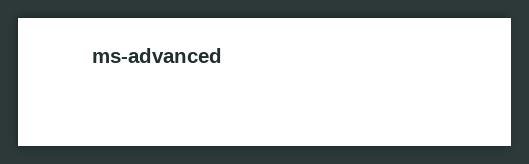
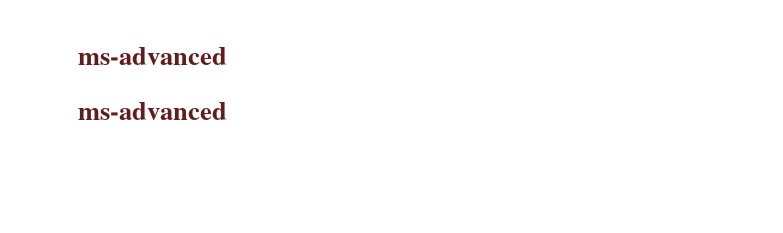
[92,48,222,63] ms-advanced -> [78,47,227,65] [78,102,227,120] ms-advanced // ms-advanced

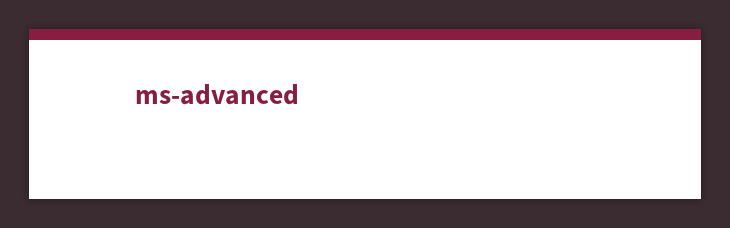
[78,47,227,65] [78,102,227,120] ms-advanced // ms-advanced -> [135,84,299,105] ms-advanced

